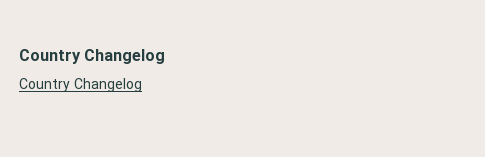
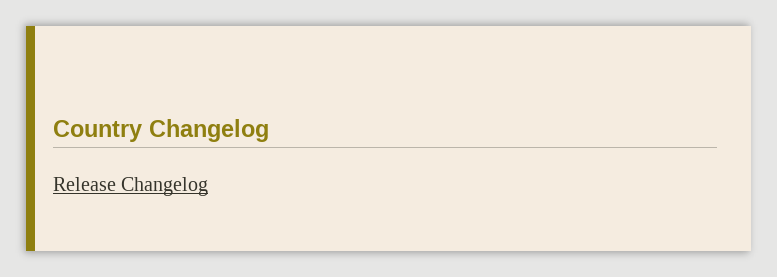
[19,78,70,92] Country -> [53,177,116,191] Release

